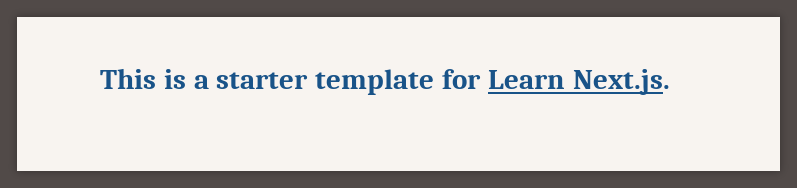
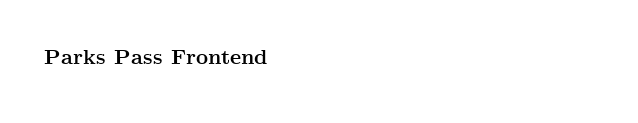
[100,68,670,95] This is a starter template for Learn Next.js. -> [44,50,267,64] Parks Pass Frontend

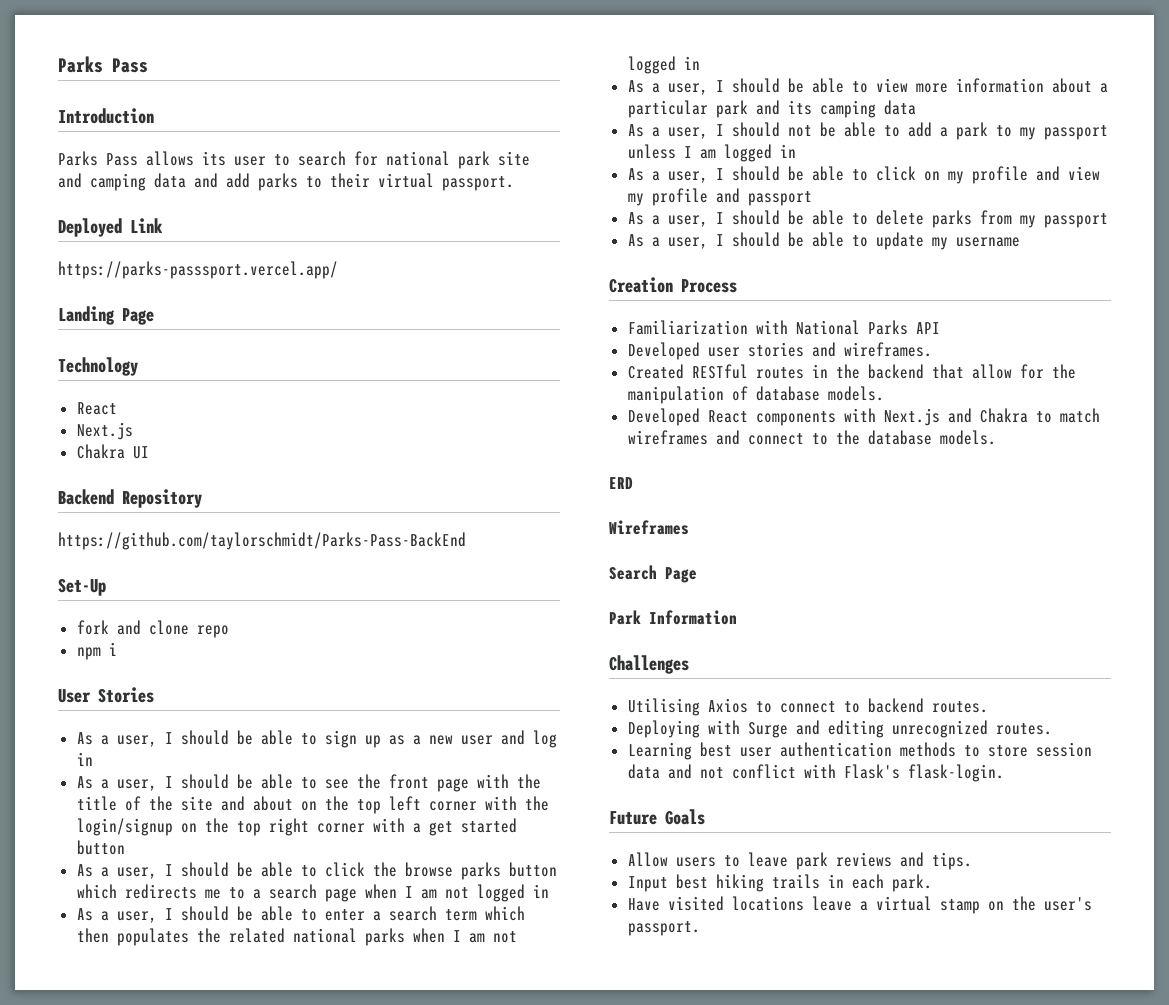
[44,50,267,64] Parks Pass Frontend -> [58,56,148,73] [58,108,154,124] [58,151,530,169] [58,173,514,191] [58,218,163,237] [58,261,338,279] [58,306,154,325] [58,357,138,376] [76,402,117,415] [76,422,133,440] [76,444,149,459] [58,489,202,508] [58,532,466,550] [58,578,106,596] [76,620,229,638] [76,642,117,660] [58,687,154,703] [76,730,557,748] [76,752,93,766] [76,774,541,792] [76,796,549,814] [76,818,517,836] [76,840,125,855] [76,862,557,880] [76,884,549,902] [76,906,525,923] [76,928,517,946] [627,56,700,74] [627,78,1108,95] [627,100,916,118] [627,122,1108,140] [627,144,796,162] [627,166,1100,184] [627,188,812,206] [627,210,1108,228] [627,232,1020,250] [609,277,737,293] [627,320,940,335] [627,342,932,360] [627,364,1076,379] [627,386,884,404] [627,408,1100,426] [627,430,996,445] [609,477,633,489] [609,520,689,535] [609,565,697,583] [609,610,737,625] [609,655,689,674] [627,698,988,716] [627,720,1052,738] [627,742,1092,760] [627,764,1004,782] [609,809,705,825] [627,852,972,870] [627,874,932,892] [627,896,1092,914] [627,921,700,936] Parks Pass // Introduction // Parks Pass allows its user to search for national park site and camping data and add parks to their virtual passport. // Deployed Link // https://parks-passsport.vercel.app/ // Landing Page // Technology // React // Next.js // Chakra UI // Backend Repository // https://github.com/taylorschmidt/Parks-Pass-BackEnd // Set-Up // fork and clone repo // npm i // User Stories // As a user, I should be able to sign up as a new user and log in // As a user, I should be able to see the front page with the title of the site and about on the top left corner with the login/signup on the top right corner with a get started button // As a user, I should be able to click the browse parks button which redirects me to a search page when I am not logged in // As a user, I should be able to enter a search term which then populates the related national parks when I am not logged in // As a user, I should be able to view more information about a particular park and its camping data // As a user, I should not be able to add a park to my passport unless I am logged in // As a user, I should be able to click on my profile and view my profile and passport // As a user, I should be able to delete parks from my passport // As a user, I should be able to update my username // Creation Process // Familiarization with National Parks API // Developed user stories and wireframes. // Created RESTful routes in the backend that allow for the manipulation of database models. // Developed React components with Next.js and Chakra to match wireframes and connect to the database models. // ERD // Wireframes // Search Page // Park Information // Challenges // Utilising Axios to connect to backend routes. // Deploying with Surge and editing unrecognized routes. // Learning best user authentication methods to store session data and not conflict with Flask's flask-login. // Future Goals // Allow users to leave park reviews and tips. // Input best hiking trails in each park. // Have visited locations leave a virtual stamp on the user's passport.

